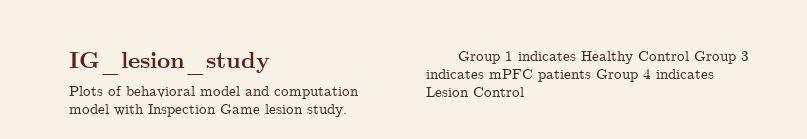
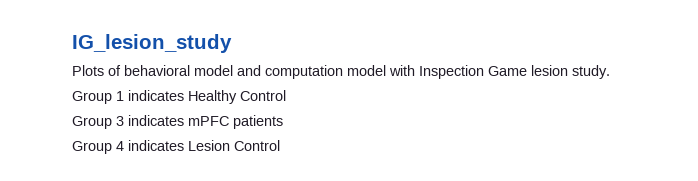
(689, 56) none -> (286, 95) //
(591, 76) none -> (283, 122) //

